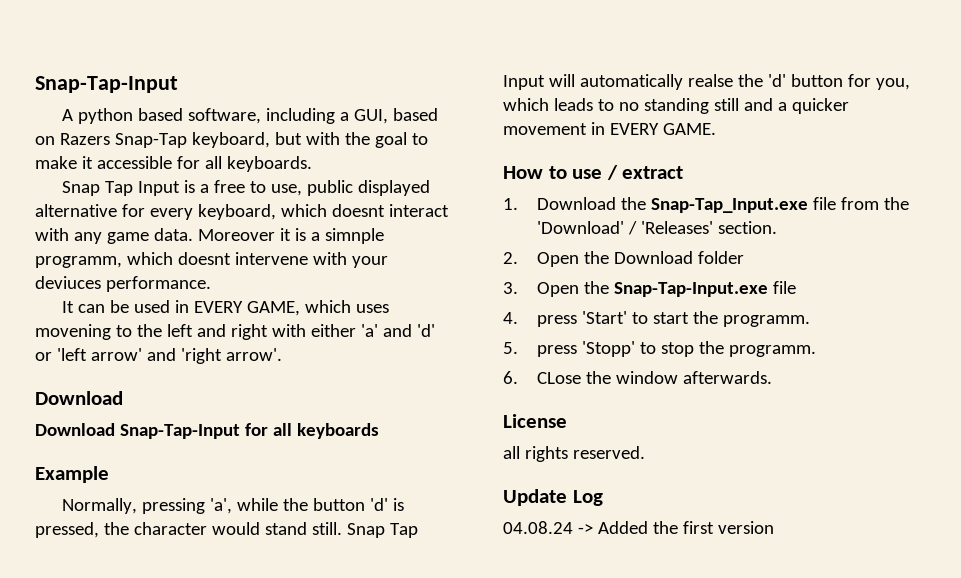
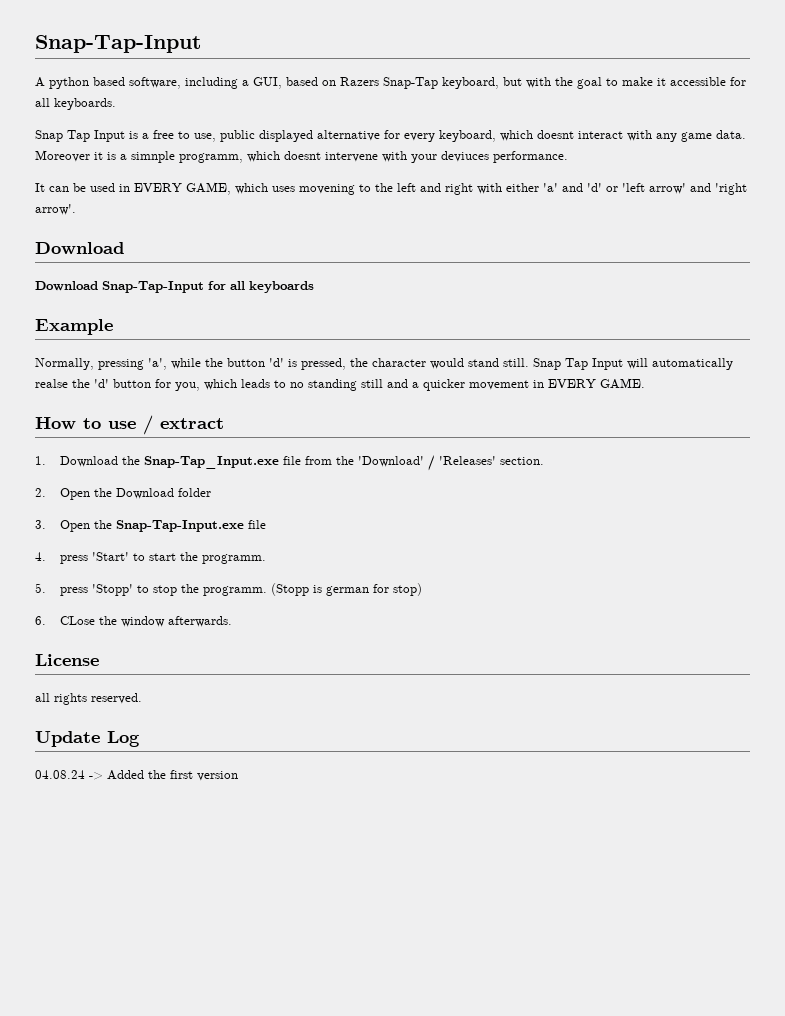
(816, 351) none -> [271,583,423,596] (Stopp is german for stop)

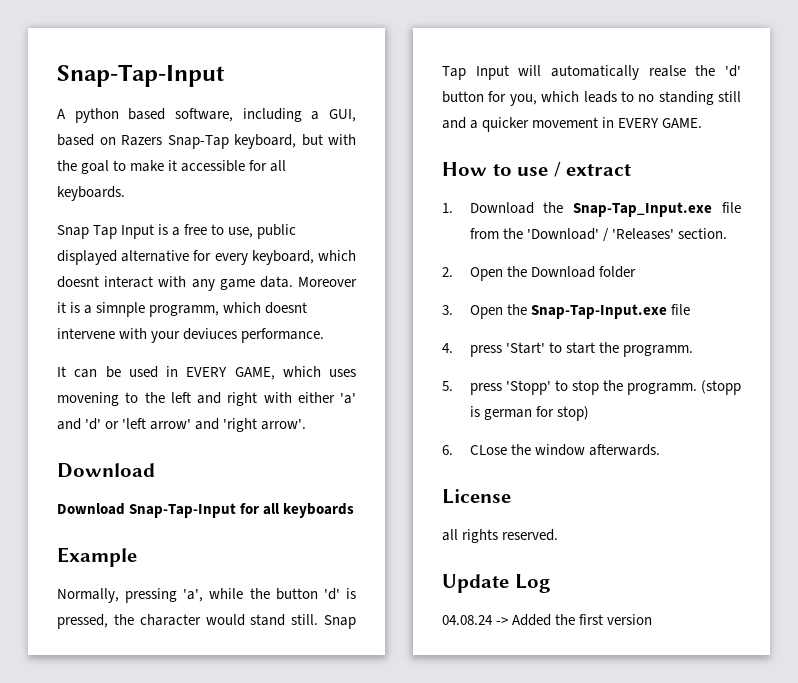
[271,583,310,596] (Stopp -> [701,380,741,395] (stopp

